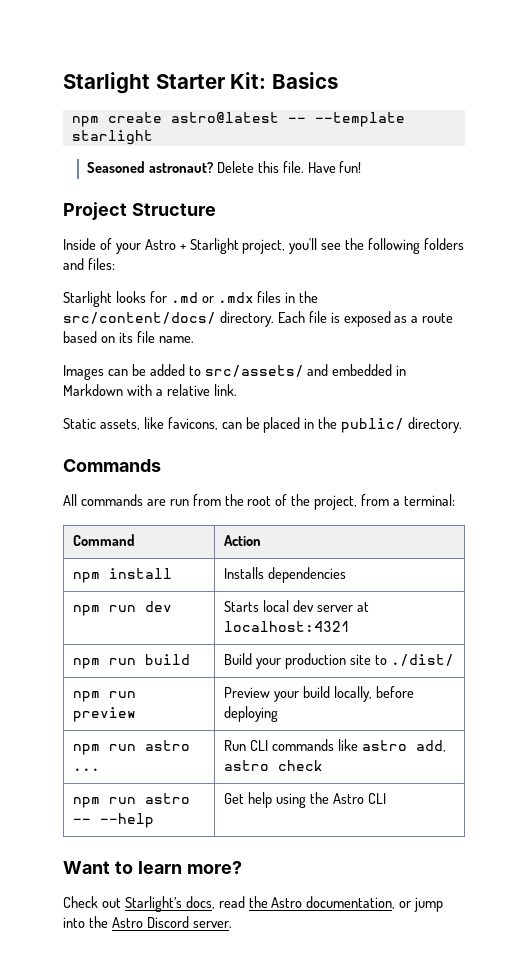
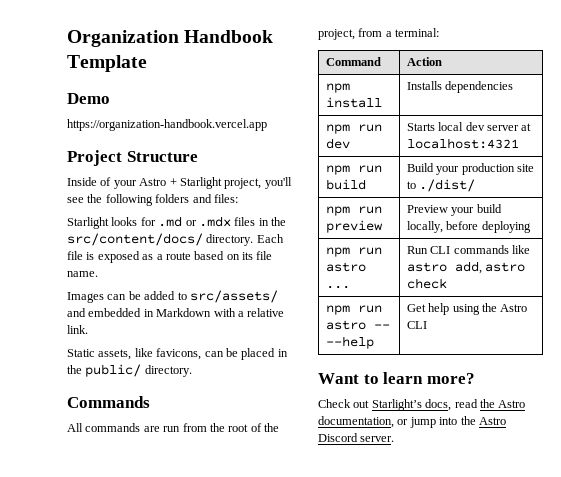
[63,72,338,94] [71,112,405,127] [71,130,153,145] [86,161,362,173] Starlight Starter Kit: Basics // npm create astro@latest -- --template starlight // Seasoned astronaut? Delete this file. Have fun! -> [67,30,274,47] [67,55,147,72] [67,93,110,104] [67,119,267,131] Organization Handbook Template // Demo // https://organization-handbook.vercel.app

